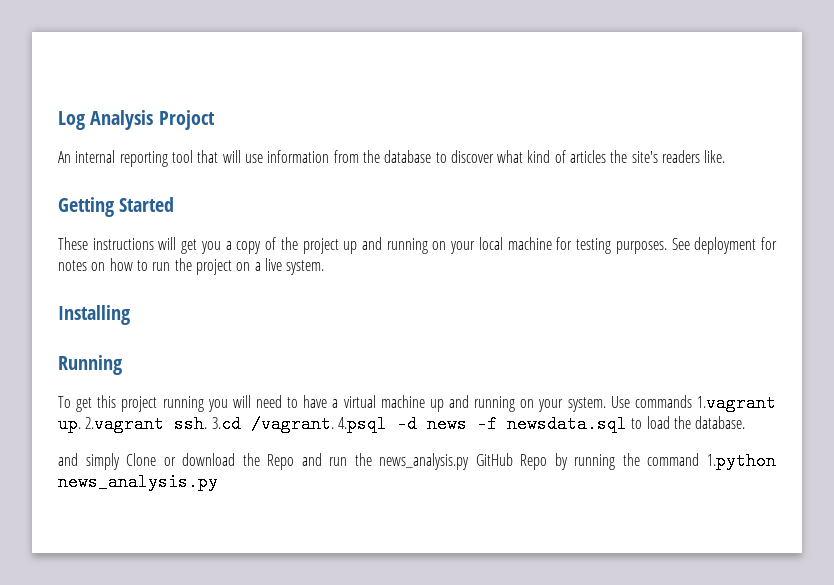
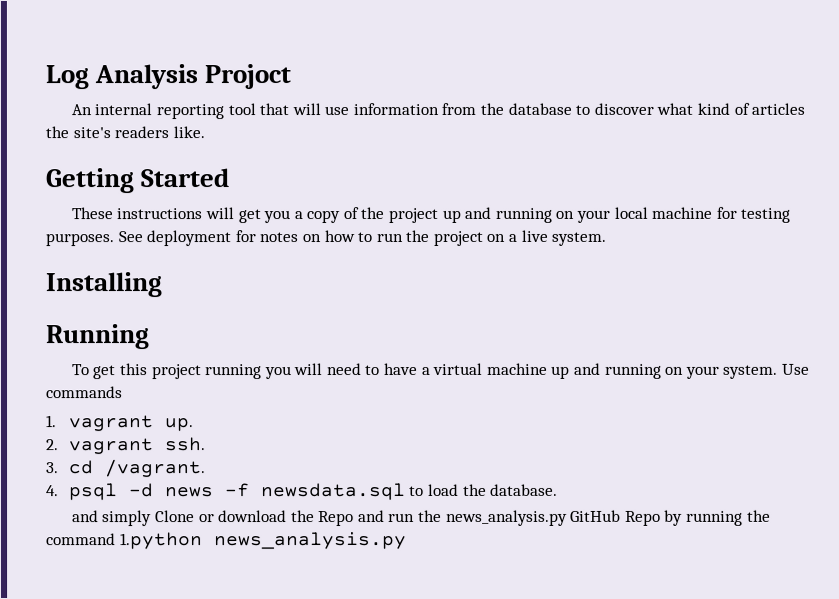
[697,394,776,412] 1.vagrant -> [46,415,154,432] // 1. vagrant
[85,415,165,433] 2.vagrant -> [46,438,154,455] // 2. vagrant
[211,415,241,433] 3.cd -> [46,460,94,475] // 3. cd
[337,415,387,433] 4.psql -> [46,483,118,501] // 4. psql

